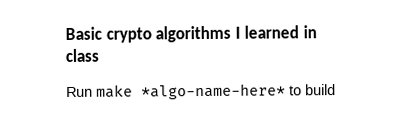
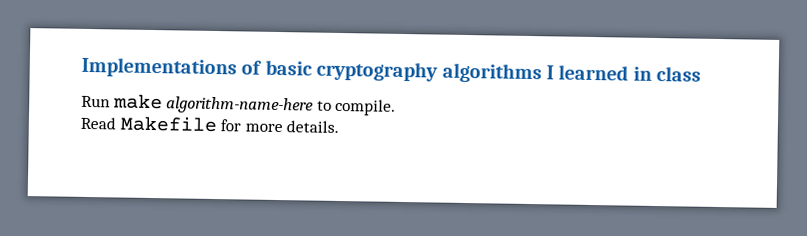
[65,26,152,43] Basic crypto -> [81,56,439,82] Implementations of basic cryptography
[141,83,336,100] *algo-name-here* to build -> [166,96,397,116] [80,115,340,133] algorithm-name-here to compile. // Read Makefile for more details.

